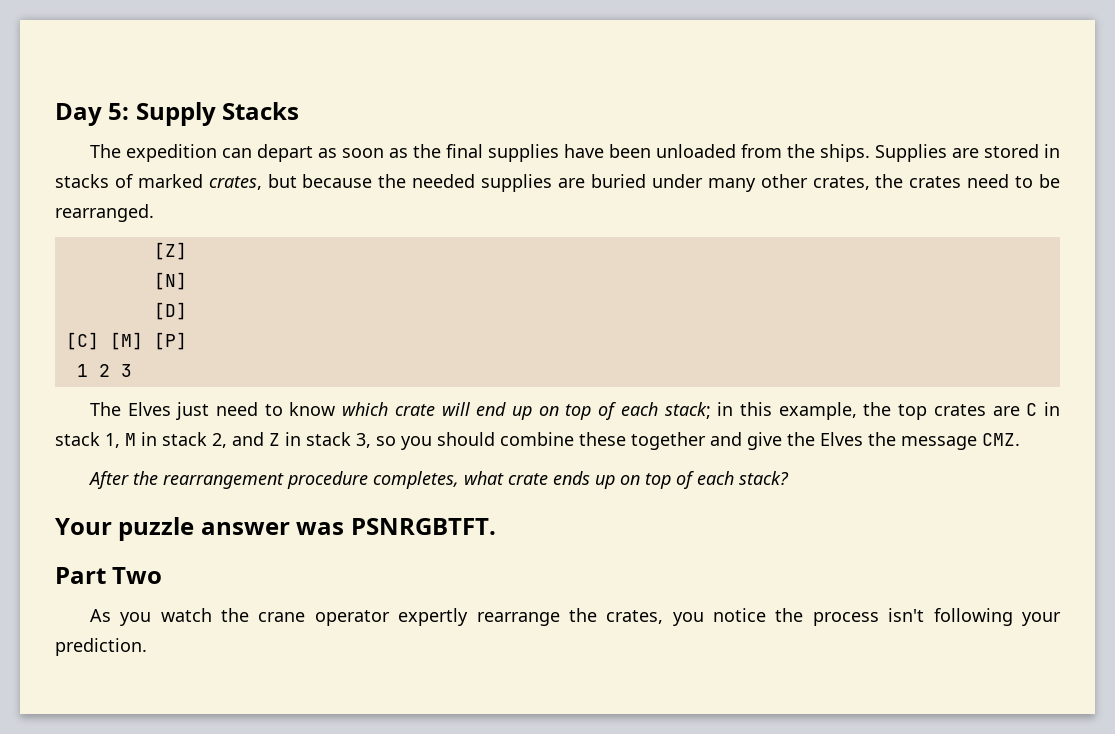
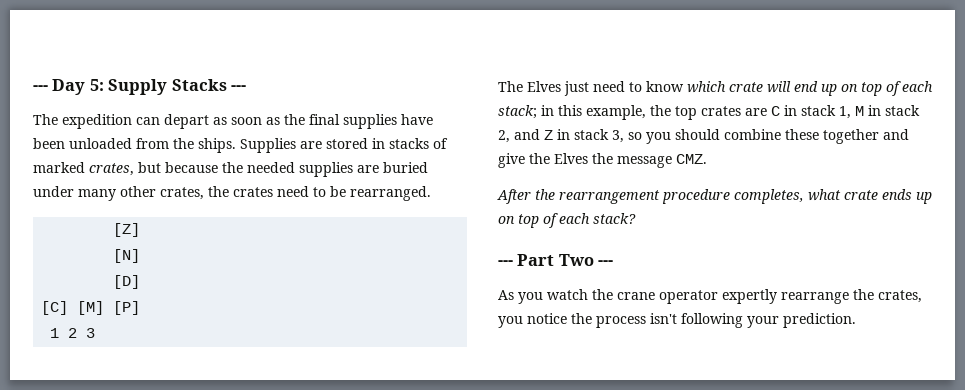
(55, 114) none -> [33,85,48,91] ---
(300, 111) none -> [231,85,247,91] ---
[55,517,496,541] Your puzzle answer was PSNRGBTFT. // -> [498,260,513,266] ---
(163, 575) none -> [598,260,614,266] ---

